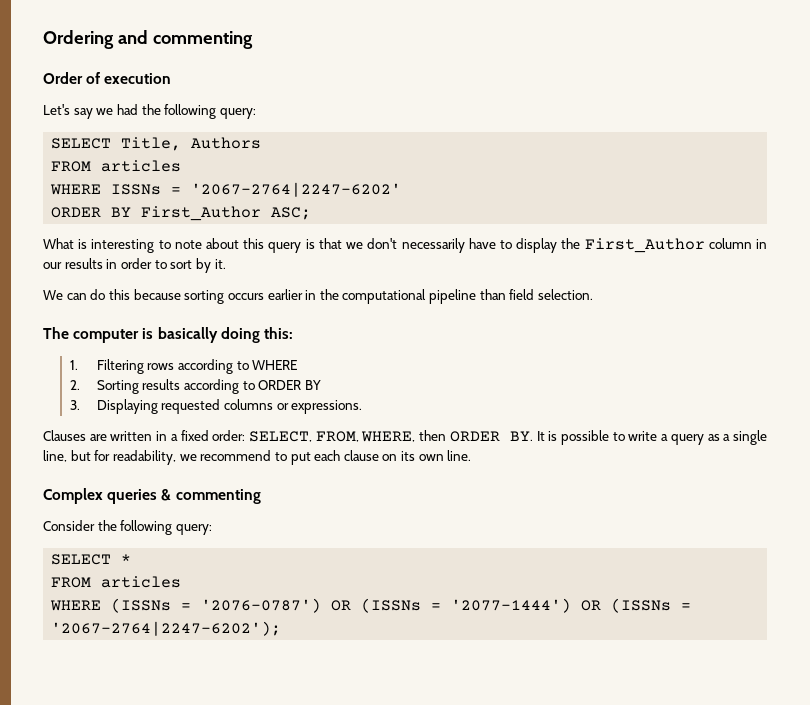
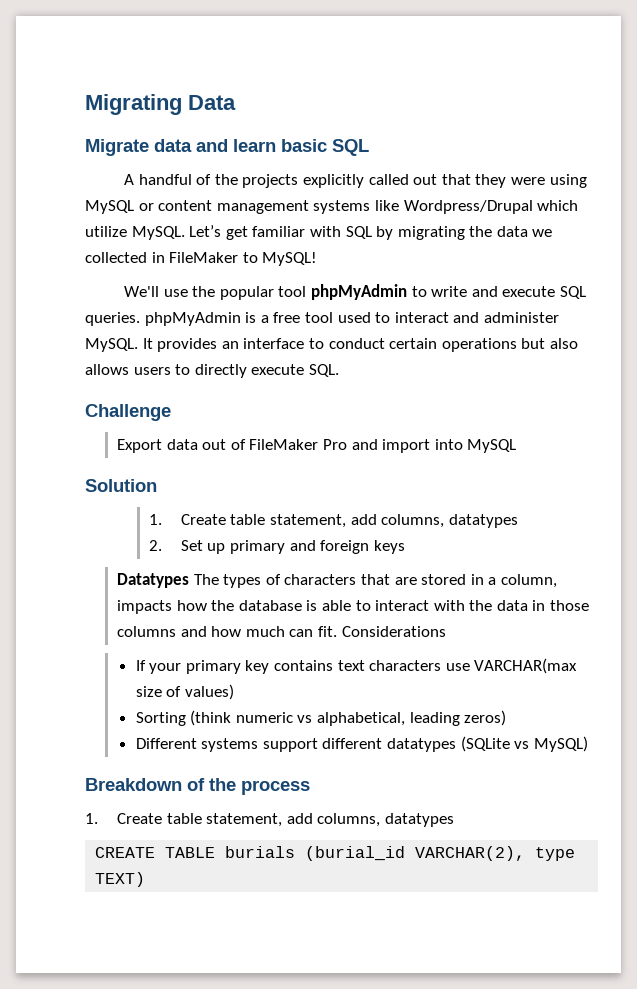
[43,30,253,49] [43,72,172,84] [43,104,256,119] [51,137,262,151] [51,160,182,172] [50,182,402,197] [51,206,312,221] [43,238,768,253] [43,258,226,273] [43,289,594,304] [43,327,293,343] [69,359,298,374] [69,379,321,394] [69,399,363,414] [43,430,767,445] [43,450,472,465] [43,488,261,504] [43,520,212,535] [51,554,132,565] [51,576,182,588] [50,598,692,613] [51,621,282,636] Ordering and commenting // Order of execution // Let's say we had the following query: // SELECT Title, Authors // FROM articles // WHERE ISSNs = '2067-2764|2247-6202' // ORDER BY First_Author ASC; // What is interesting to note about this query is that we don't necessarily have to display the First_Author column in our results in order to sort by it. // We can do this because sorting occurs earlier in the computational pipeline than field selection. // The computer is basically doing this: // 1. Filtering rows according to WHERE // 2. Sorting results according to ORDER BY // 3. Displaying requested columns or expressions. // Clauses are written in a fixed order: SELECT, FROM, WHERE, then ORDER BY. It is possible to write a query as a single line, but for readability, we recommend to put each clause on its own line. // Complex queries & commenting // Consider the following query: // SELECT * // FROM articles // WHERE (ISSNs = '2076-0787') OR (ISSNs = '2077-1444') OR (ISSNs = '2067-2764|2247-6202'); -> [85,94,236,115] [85,139,369,156] [124,174,587,188] [85,200,579,214] [85,225,553,240] [85,252,318,266] [124,284,586,300] [85,312,559,326] [85,338,578,352] [85,364,339,378] [85,404,171,421] [116,439,517,453] [85,479,157,492] [148,514,518,528] [148,540,405,554] [116,573,557,588] [116,600,590,614] [116,626,446,637] [135,658,578,674] [135,684,234,700] [135,710,507,726] [135,736,588,752] [85,778,310,795] [85,813,454,827] [95,846,576,861] [95,872,146,887] Migrating Data // Migrate data and learn basic SQL // A handful of the projects explicitly called out that they were using MySQL or content management systems like Wordpress/Drupal which utilize MySQL. Let’s get familiar with SQL by migrating the data we collected in FileMaker to MySQL! // We'll use the popular tool phpMyAdmin to write and execute SQL queries. phpMyAdmin is a free tool used to interact and administer MySQL. It provides an interface to conduct certain operations but also allows users to directly execute SQL. // Challenge // Export data out of FileMaker Pro and import into MySQL // Solution // 1. Create table statement, add columns, datatypes // 2. Set up primary and foreign keys // Datatypes The types of characters that are stored in a column, impacts how the database is able to interact with the data in those columns and how much can fit. Considerations // If your primary key contains text characters use VARCHAR(max size of values) // Sorting (think numeric vs alphabetical, leading zeros) // Different systems support different datatypes (SQLite vs MySQL) // Breakdown of the process // 1. Create table statement, add columns, datatypes // CREATE TABLE burials (burial_id VARCHAR(2), type TEXT)

